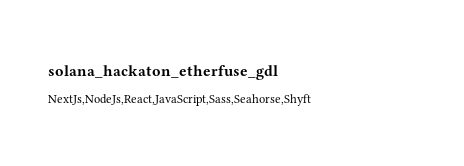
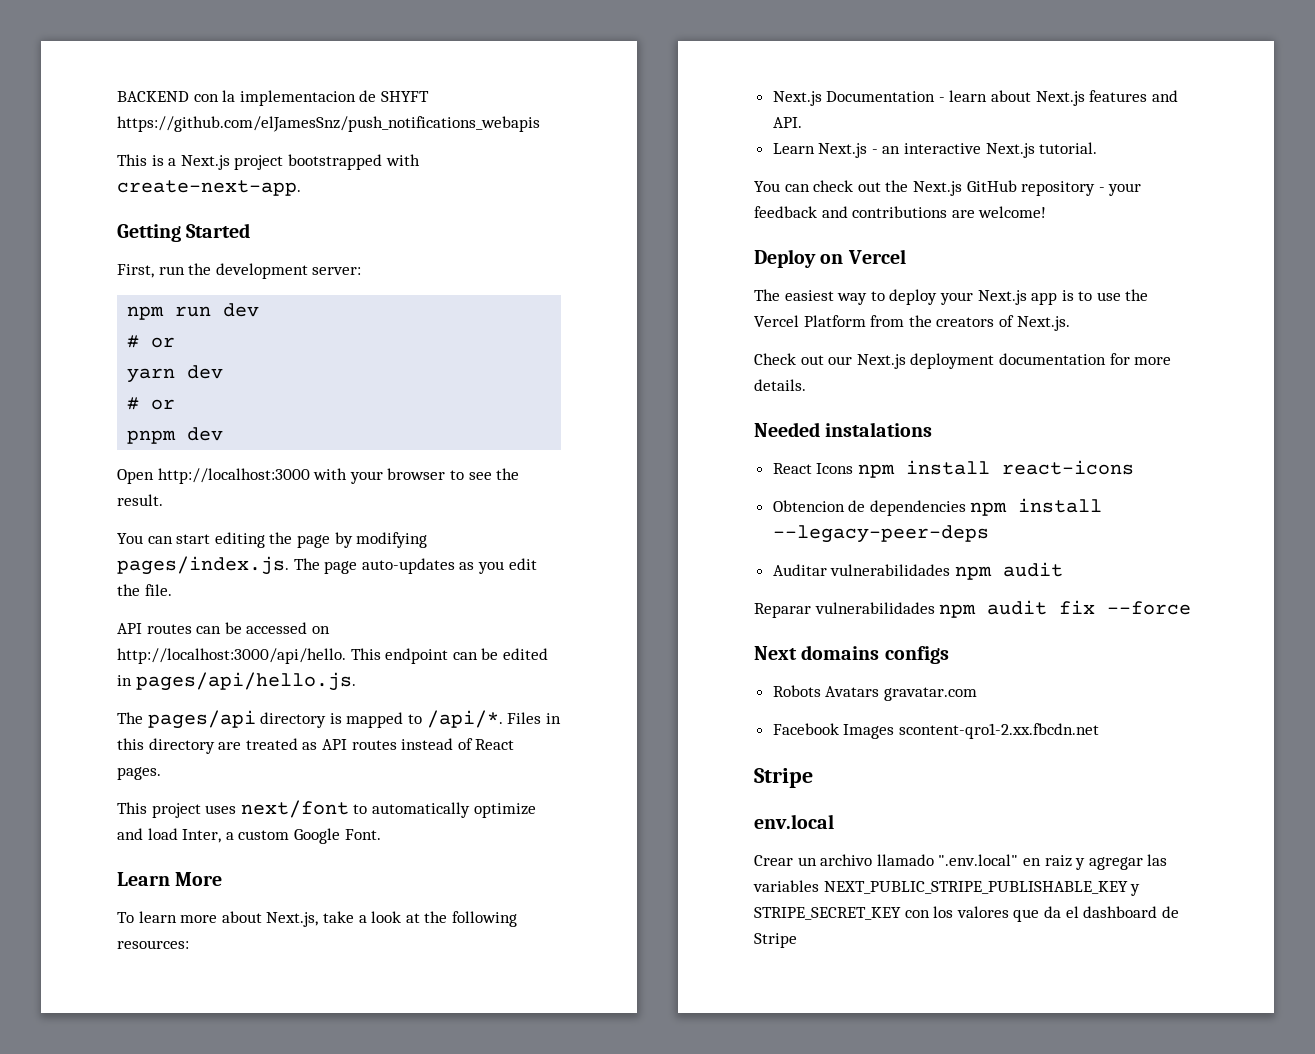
[48,65,278,80] [48,94,311,106] solana_hackaton_etherfuse_gdl // NextJs,NodeJs,React,JavaScript,Sass,Seahorse,Shyft -> [117,90,429,106] [117,116,540,132] [117,154,420,170] [117,180,301,196] [117,223,251,242] [117,263,362,279] [127,303,260,320] [127,335,176,348] [127,365,224,383] [127,397,176,410] [127,427,224,444] [117,468,520,484] [117,494,163,506] [117,532,428,548] [117,556,537,575] [117,584,172,596] [117,622,330,634] [117,648,548,664] [117,672,356,691] [117,710,561,729] [117,738,515,754] [117,767,161,780] [117,800,536,818] [117,828,381,844] [117,872,223,886] [117,911,517,927] [117,940,189,949] [772,90,1178,106] [772,117,802,128] [772,142,1098,158] [754,180,1142,196] [754,206,1047,218] [754,249,906,268] [754,289,1149,305] [754,315,1070,331] [754,353,1172,369] [754,379,806,391] [754,422,933,437] [772,460,1134,478] [772,498,1103,516] [772,525,989,543] [772,562,1063,580] [754,600,1192,618] [754,645,949,664] [772,685,977,701] [772,723,1099,739] [754,768,813,788] [754,814,834,829] [754,854,1168,870] [753,880,1141,896] [754,906,1179,922] [754,933,797,948] BACKEND con la implementacion de SHYFT https://github.com/elJamesSnz/push_notifications_webapis // This is a Next.js project bootstrapped with create-next-app. // Getting Started // First, run the development server: // npm run dev // # or // yarn dev // # or // pnpm dev // Open http://localhost:3000 with your browser to see the result. // You can start editing the page by modifying pages/index.js. The page auto-updates as you edit the file. // API routes can be accessed on http://localhost:3000/api/hello. This endpoint can be edited in pages/api/hello.js. // The pages/api directory is mapped to /api/*. Files in this directory are treated as API routes instead of React pages. // This project uses next/font to automatically optimize and load Inter, a custom Google Font. // Learn More // To learn more about Next.js, take a look at the following resources: // Next.js Documentation - learn about Next.js features and API. // Learn Next.js - an interactive Next.js tutorial. // You can check out the Next.js GitHub repository - your feedback and contributions are welcome! // Deploy on Vercel // The easiest way to deploy your Next.js app is to use the Vercel Platform from the creators of Next.js. // Check out our Next.js deployment documentation for more details. // Needed instalations // React Icons npm install react-icons // Obtencion de dependencies npm install --legacy-peer-deps // Auditar vulnerabilidades npm audit // Reparar vulnerabilidades npm audit fix --force // Next domains configs // Robots Avatars gravatar.com // Facebook Images scontent-qro1-2.xx.fbcdn.net // Stripe // env.local // Crear un archivo llamado ".env.local" en raiz y agregar las variables NEXT_PUBLIC_STRIPE_PUBLISHABLE_KEY y STRIPE_SECRET_KEY con los valores que da el dashboard de Stripe

